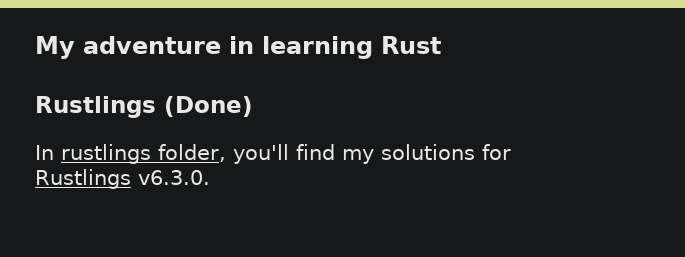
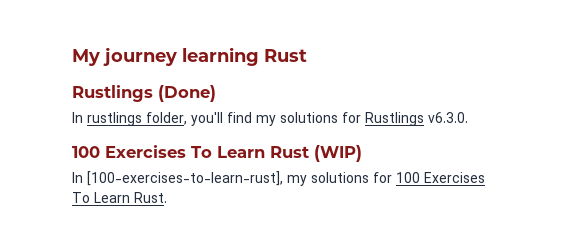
[83,36,254,54] adventure in -> [103,47,177,66] journey
(210, 177) none -> [72,145,362,162] [72,171,485,186] [72,192,167,203] // 100 Exercises To Learn Rust (WIP) // In [100-exercises-to-learn-rust], my solutions for 100 Exercises To Learn Rust.

